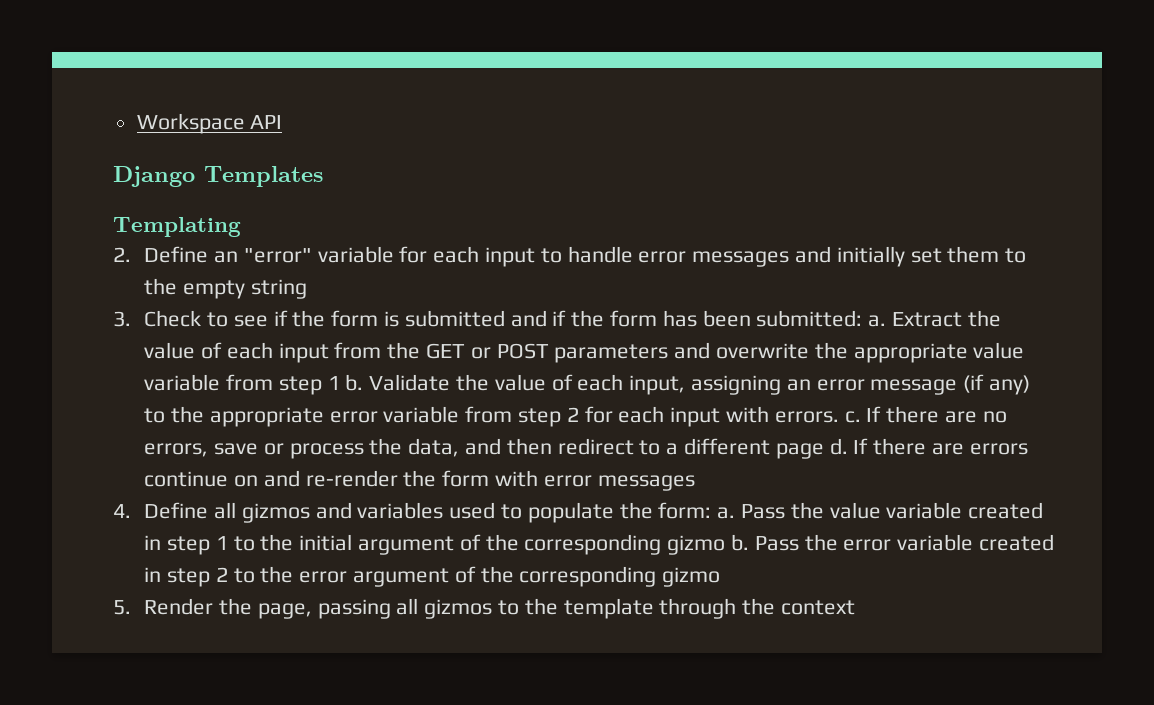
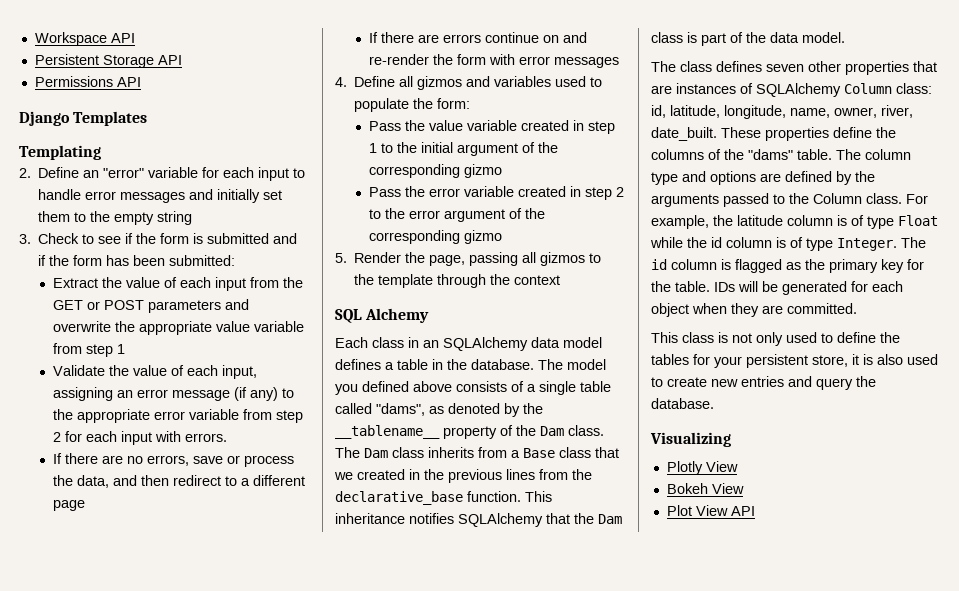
(283, 122) none -> [34,54,182,68] [34,76,141,87] // Persistent Storage API // Permissions API
[868,315,887,327] a. -> (236, 260) //
[345,374,364,391] b. -> (125, 349) //
[844,411,861,423] c. -> (227, 437) //
[829,438,848,455] d. -> (85, 505) //
[717,507,736,519] a. -> (471, 103) //
[730,534,749,551] b. -> (502, 171) //
(855, 607) none -> [335,308,430,323] [335,337,602,351] [335,359,606,370] [335,381,611,395] [335,403,543,417] [335,425,604,439] [335,447,619,458] [334,469,592,483] [335,491,552,505] [335,513,622,527] [651,32,845,46] [651,61,937,75] [651,83,932,97] [651,105,913,119] [651,127,896,141] [651,149,911,160] [651,171,875,185] [651,193,928,207] [651,215,938,229] [650,237,926,251] [651,259,924,273] [651,281,903,295] [651,303,857,317] [651,332,900,346] [651,354,938,368] [651,376,876,390] [651,398,714,409] [650,432,731,447] [666,461,738,475] [666,483,744,494] [666,505,755,516] // SQL Alchemy // Each class in an SQLAlchemy data model defines a table in the database. The model you defined above consists of a single table called "dams", as denoted by the __tablename__ property of the Dam class. The Dam class inherits from a Base class that we created in the previous lines from the declarative_base function. This inheritance notifies SQLAlchemy that the Dam class is part of the data model. // The class defines seven other properties that are instances of SQLAlchemy Column class: id, latitude, longitude, name, owner, river, date_built. These properties define the columns of the "dams" table. The column type and options are defined by the arguments passed to the Column class. For example, the latitude column is of type Float while the id column is of type Integer. The id column is flagged as the primary key for the table. IDs will be generated for each object when they are committed. // This class is not only used to define the tables for your persistent store, it is also used to create new entries and query the database. // Visualizing // Plotly View // Bokeh View // Plot View API

